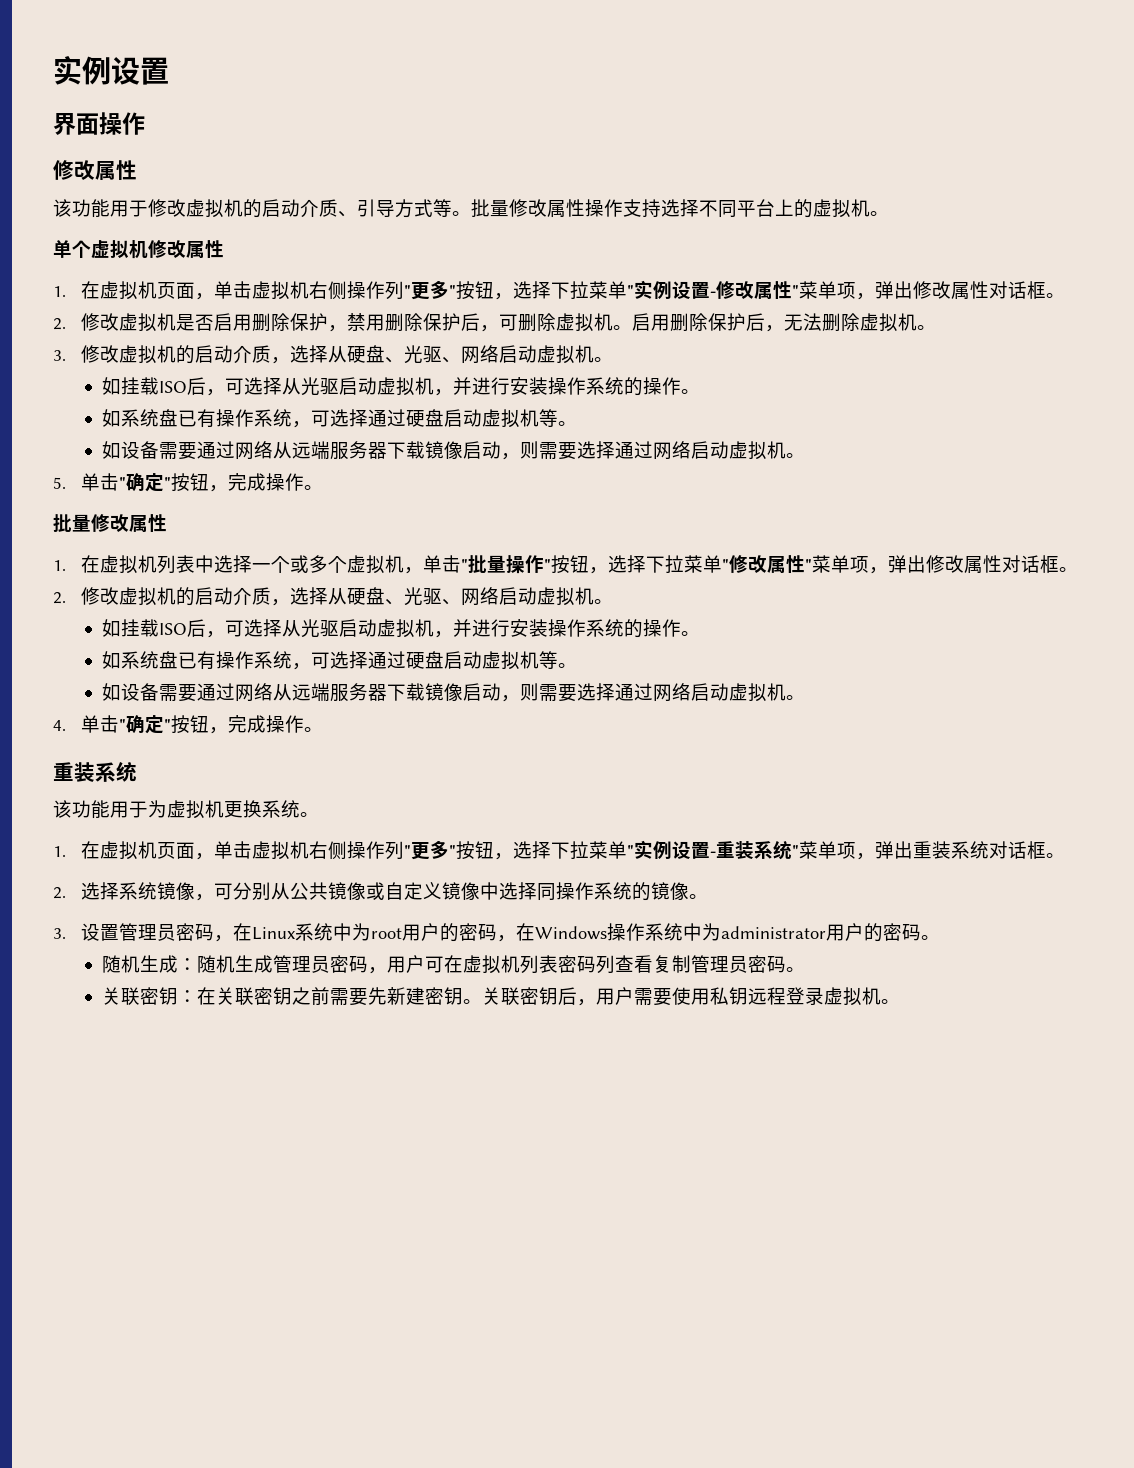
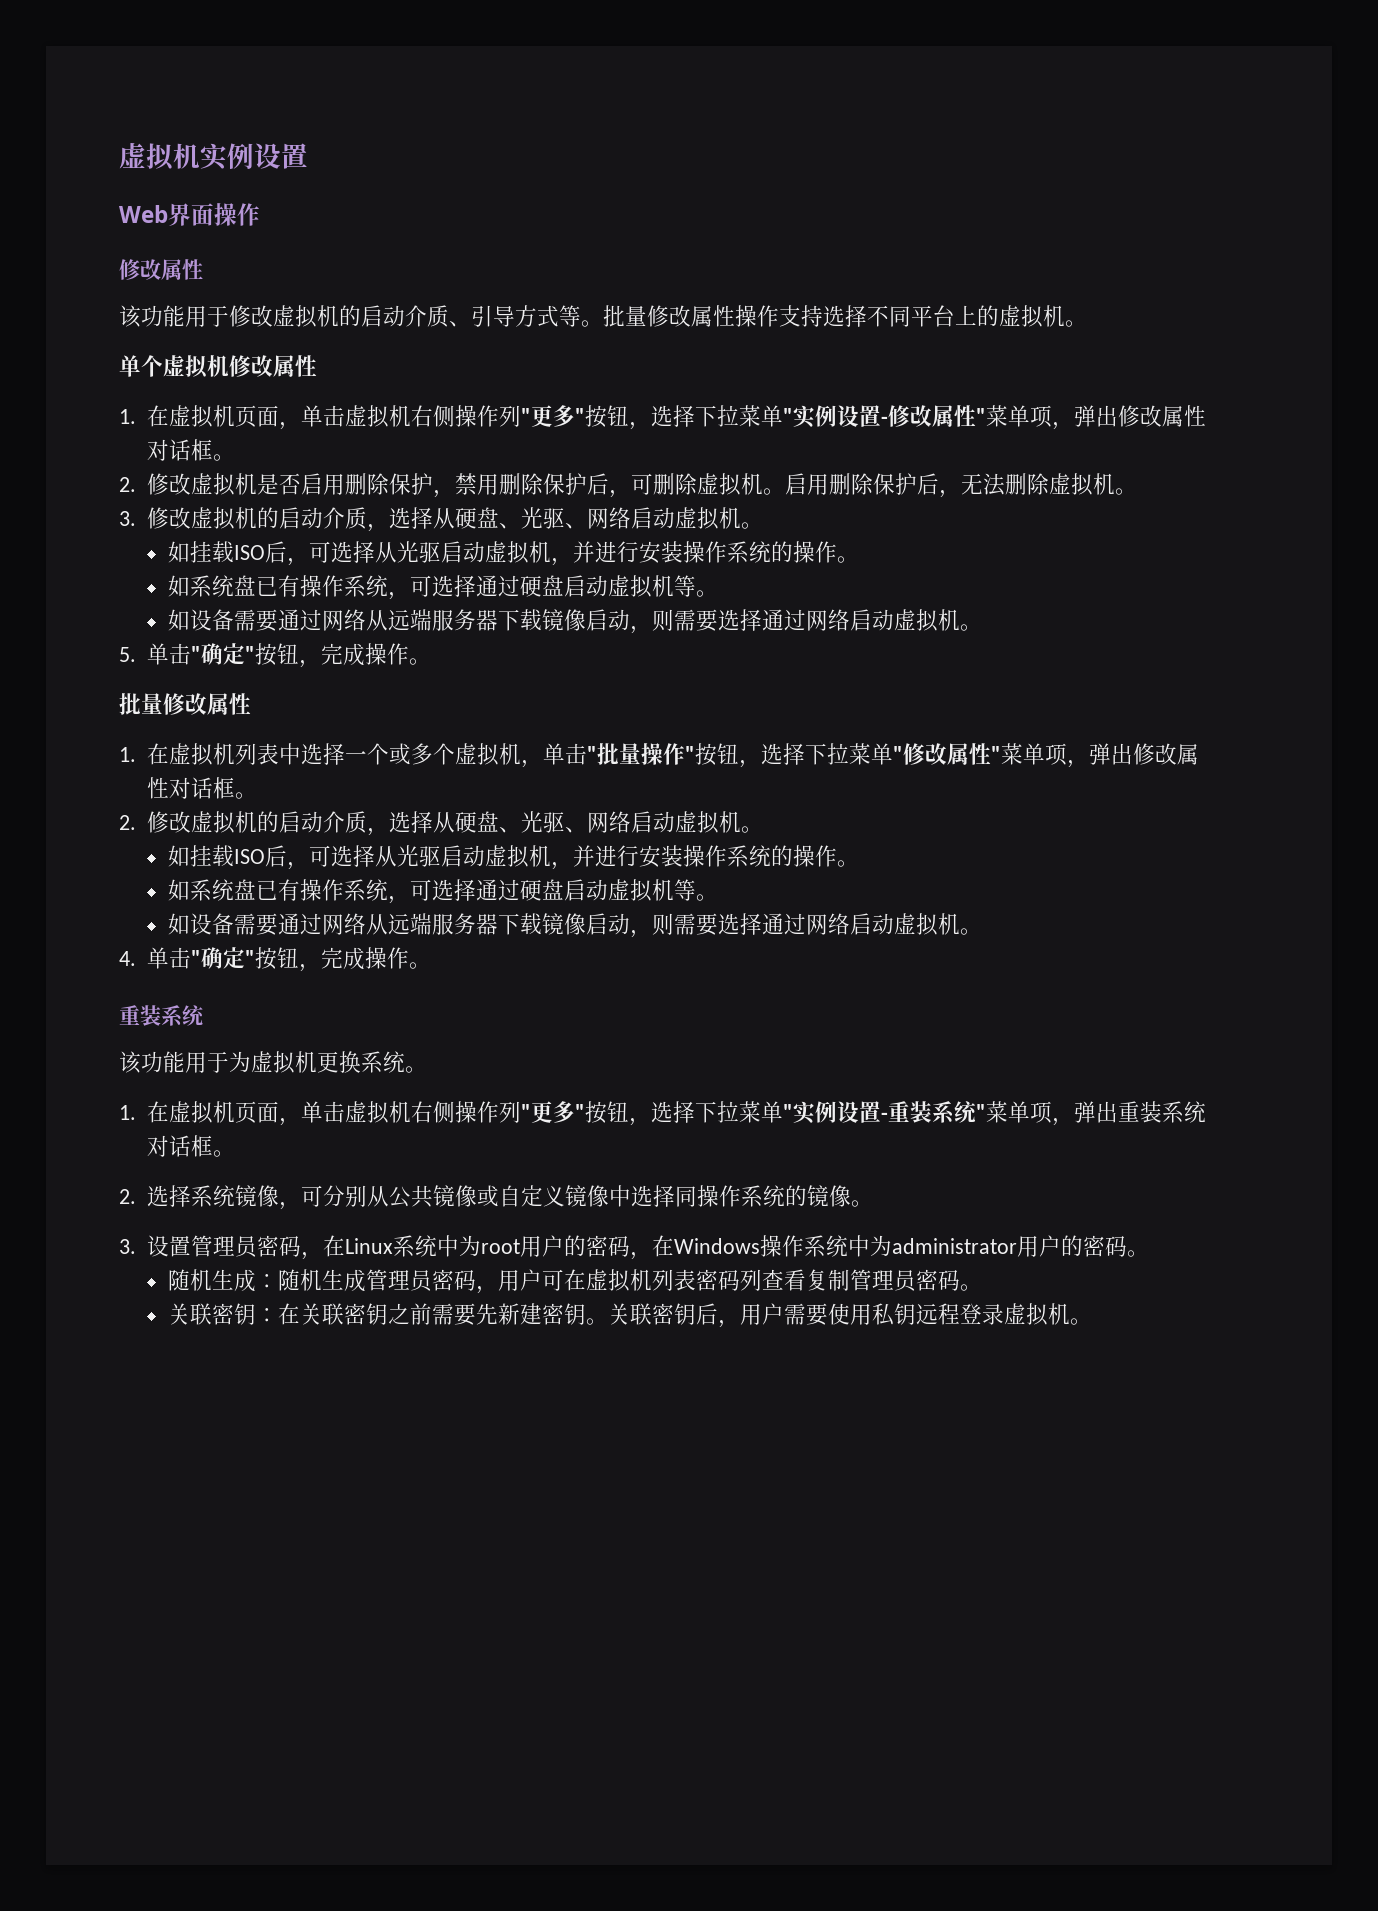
(53, 70) none -> [119,142,200,170] 虚拟机
(169, 71) none -> [119,205,168,223] Web

